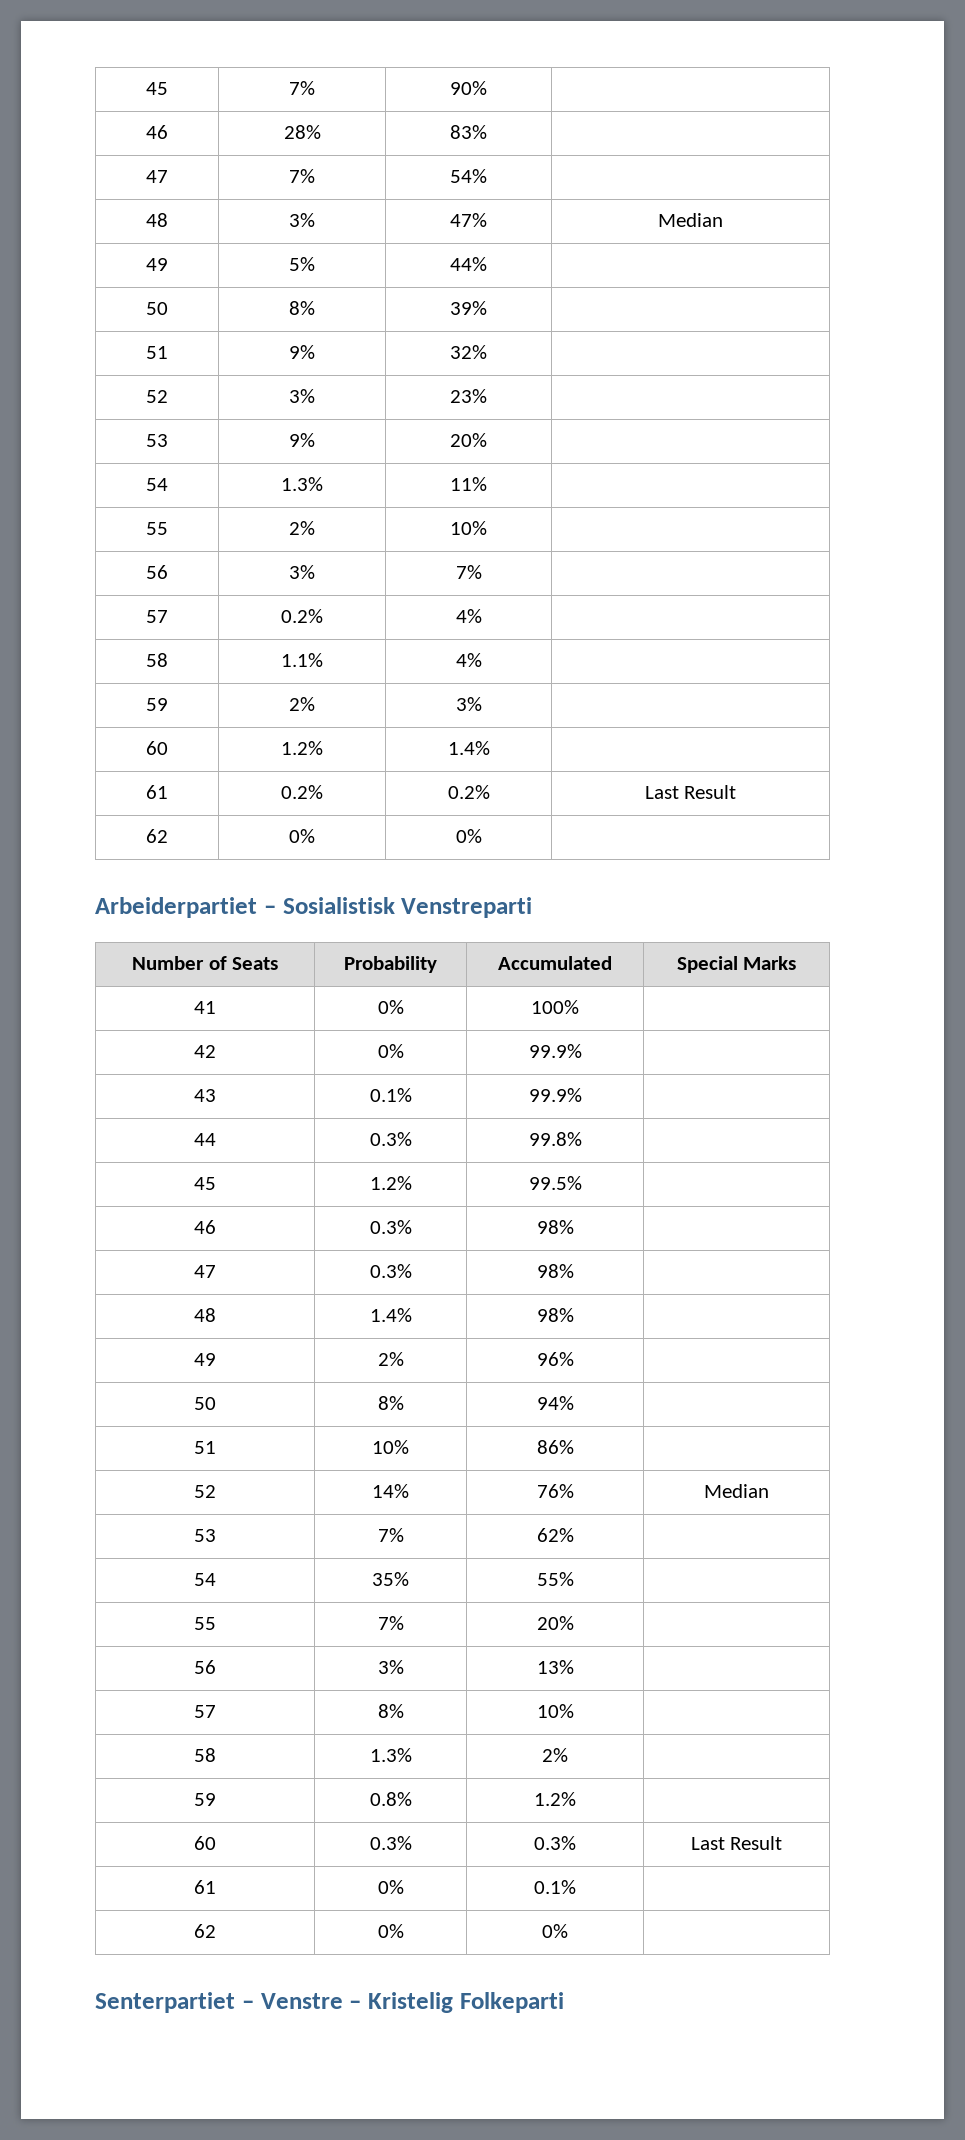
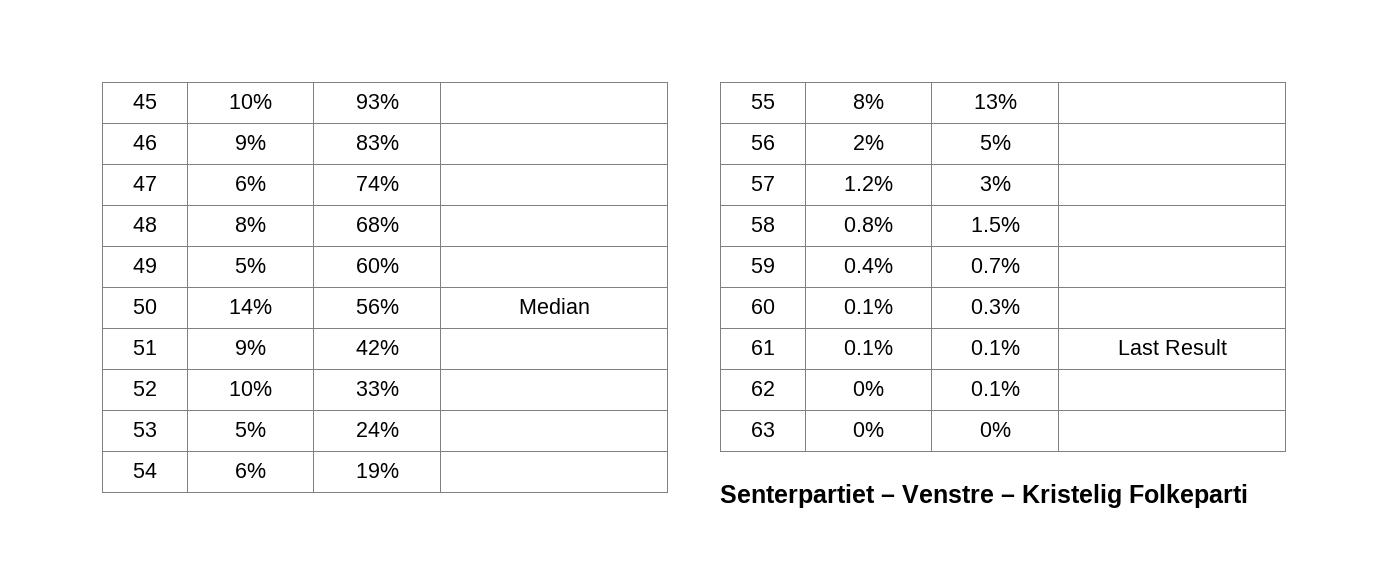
[146,82,168,95] [289,81,315,95] [450,81,487,95] [146,125,168,139] [283,125,321,139] 45 | 7% | 90% | // 46 | 28% -> [133,94,157,109] [229,94,272,109] [355,94,399,109] [133,135,157,150] [235,135,266,150] 45 | 10% | 93% | // 46 | 9%
[289,169,315,183] [450,169,487,183] [146,213,168,227] [289,213,315,227] [450,213,487,227] [658,213,723,227] 7% | 54% | // 48 | 3% | 47% | Median -> [235,176,266,191] [355,176,399,191] [133,217,157,232] [235,217,266,232] [355,217,399,232] 6% | 74% | // 48 | 8% | 68% |
[450,257,487,271] [146,302,168,315] [289,301,315,315] [450,301,487,315] 44% | // 50 | 8% | 39% | -> [355,258,399,273] [133,299,157,314] [229,299,272,314] [355,299,399,314] [518,298,590,314] 60% | // 50 | 14% | 56% | Median
[450,345,487,359] [146,390,168,403] [289,389,315,403] [450,389,487,403] [146,434,168,447] [289,433,315,447] [450,433,487,447] [146,478,168,491] [281,477,323,491] [450,477,487,491] [146,522,168,535] [289,521,315,535] [450,521,487,535] [146,565,168,579] [289,565,315,579] [455,565,482,579] [146,610,168,623] [281,609,323,623] [455,609,482,623] [146,653,168,667] [281,653,323,667] [455,653,482,667] [146,698,168,711] [289,697,315,711] [455,697,482,711] [146,741,168,755] [281,741,323,755] [447,741,490,755] [146,785,168,799] [281,785,323,799] [447,785,490,799] 32% | // 52 | 3% | 23% | // 53 | 9% | 20% | // 54 | 1.3% | 11% | // 55 | 2% | 10% | // 56 | 3% | 7% | // 57 | 0.2% | 4% | // 58 | 1.1% | 4% | // 59 | 2% | 3% | // 60 | 1.2% | 1.4% | // 61 | 0.2% | 0.2% -> [355,340,399,355] [133,381,157,396] [229,381,272,396] [355,381,399,396] [133,422,157,437] [235,422,266,437] [355,422,399,437] [133,463,157,478] [235,463,266,478] [355,463,399,478] [751,94,775,109] [853,94,884,109] [973,94,1017,109] [751,135,775,150] [853,135,884,150] [979,135,1011,150] [751,176,775,191] [844,176,893,191] [979,176,1011,191] [751,217,775,232] [844,217,893,232] [970,217,1020,232] [751,258,775,273] [844,258,893,273] [970,258,1020,273] [751,299,775,314] [844,299,893,314] [970,299,1020,314] [751,340,775,355] [844,340,893,355] [970,340,1020,355] 42% | // 52 | 10% | 33% | // 53 | 5% | 24% | // 54 | 6% | 19% | // 55 | 8% | 13% | // 56 | 2% | 5% | // 57 | 1.2% | 3% | // 58 | 0.8% | 1.5% | // 59 | 0.4% | 0.7% | // 60 | 0.1% | 0.3% | // 61 | 0.1% | 0.1%
[455,829,482,843] [95,897,533,918] [131,956,279,970] [344,956,437,973] [498,956,612,970] [676,956,797,973] [194,1001,216,1014] [377,1000,404,1014] [531,1000,579,1014] [194,1045,216,1058] [377,1044,404,1058] [528,1044,582,1058] [194,1089,216,1102] [369,1088,412,1102] [528,1088,582,1102] [194,1133,216,1146] [369,1132,412,1146] [528,1132,582,1146] [194,1177,216,1190] [369,1176,412,1190] [528,1176,582,1190] [194,1220,216,1234] [369,1220,412,1234] [536,1220,574,1234] [194,1265,216,1278] [369,1264,412,1278] [536,1264,574,1278] [194,1308,216,1322] [369,1308,412,1322] [536,1308,574,1322] [194,1353,216,1366] [377,1352,404,1366] [536,1352,574,1366] [194,1397,216,1410] [377,1396,404,1410] [536,1396,574,1410] [194,1441,216,1454] [372,1440,409,1454] [536,1440,574,1454] [194,1485,216,1498] [372,1484,409,1498] [536,1484,574,1498] [704,1484,769,1498] [194,1529,216,1542] [377,1528,404,1542] [536,1528,574,1542] [194,1573,216,1586] [372,1572,409,1586] [536,1572,574,1586] [194,1617,216,1630] [377,1616,404,1630] [536,1616,574,1630] [194,1660,216,1674] [377,1660,404,1674] [536,1660,574,1674] [194,1705,216,1718] [377,1704,404,1718] [536,1704,574,1718] [194,1748,216,1762] [369,1748,412,1762] [542,1748,568,1762] [194,1793,216,1806] [369,1792,412,1806] [534,1792,576,1806] [194,1836,216,1850] [369,1836,412,1850] [534,1836,576,1850] [690,1836,783,1850] [194,1880,216,1894] [377,1880,404,1894] | 0% | // Arbeiderpartiet – Sosialistisk Venstreparti // Number of Seats | Probability | Accumulated | Special Marks // 41 | 0% | 100% | // 42 | 0% | 99.9% | // 43 | 0.1% | 99.9% | // 44 | 0.3% | 99.8% | // 45 | 1.2% | 99.5% | // 46 | 0.3% | 98% | // 47 | 0.3% | 98% | // 48 | 1.4% | 98% | // 49 | 2% | 96% | // 50 | 8% | 94% | // 51 | 10% | 86% | // 52 | 14% | 76% | Median // 53 | 7% | 62% | // 54 | 35% | 55% | // 55 | 7% | 20% | // 56 | 3% | 13% | // 57 | 8% | 10% | // 58 | 1.3% | 2% | // 59 | 0.8% | 1.2% | // 60 | 0.3% | 0.3% | Last Result // 61 | 0% -> (884, 388) none
[194,1924,216,1938] 62 -> [751,422,775,437] 63

